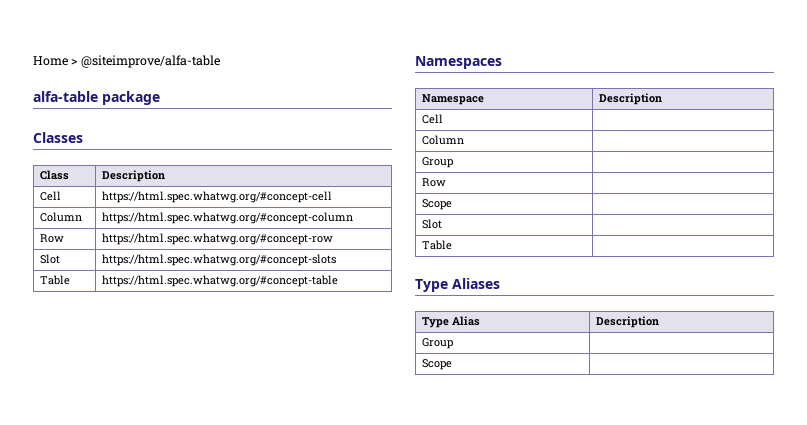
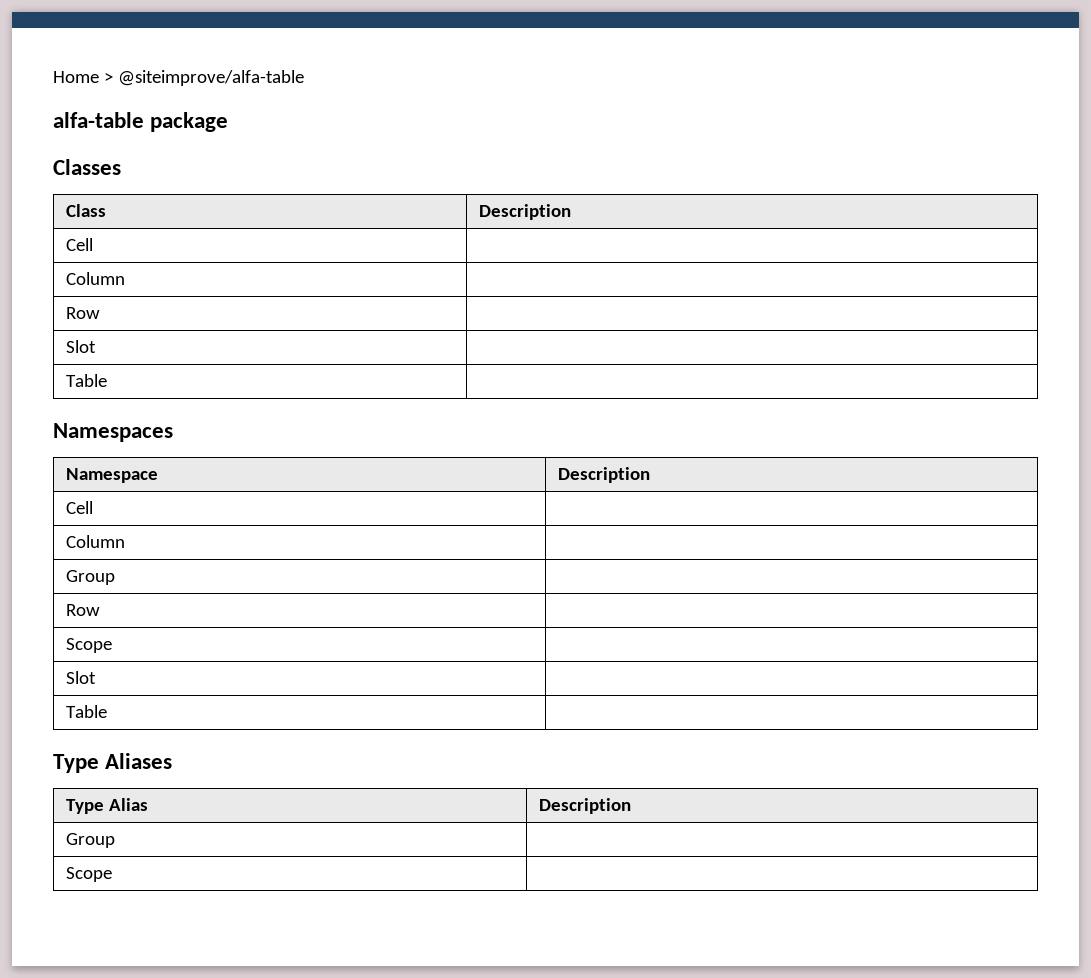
[101,191,332,203] [39,212,82,222] [101,212,353,224] [39,234,64,243] [101,233,333,245] [39,254,60,264] [101,254,336,266] [39,275,70,285] [101,275,338,287] https://html.spec.whatwg.org/#concept-cell // Column | https://html.spec.whatwg.org/#concept-column // Row | https://html.spec.whatwg.org/#concept-row // Slot | https://html.spec.whatwg.org/#concept-slots // Table | https://html.spec.whatwg.org/#concept-table -> [66,272,126,285] [66,307,101,319] [66,340,97,353] [66,374,108,387] // Column | // Row | // Slot | // Table |

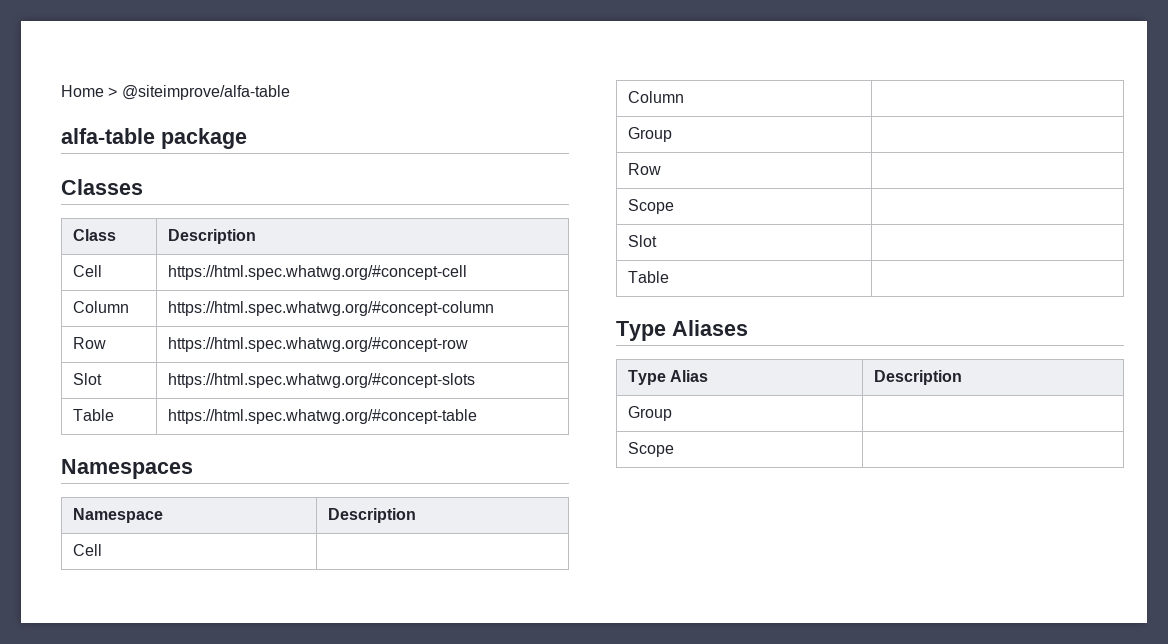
[66,272,126,285] [66,307,101,319] [66,340,97,353] [66,374,108,387] // Column | // Row | // Slot | // Table | -> [168,265,468,280] [73,301,130,313] [168,301,495,316] [73,337,107,349] [168,337,469,352] [73,373,103,385] [168,373,476,388] [73,409,115,421] [168,409,478,424] https://html.spec.whatwg.org/#concept-cell // Column | https://html.spec.whatwg.org/#concept-column // Row | https://html.spec.whatwg.org/#concept-row // Slot | https://html.spec.whatwg.org/#concept-slots // Table | https://html.spec.whatwg.org/#concept-table

